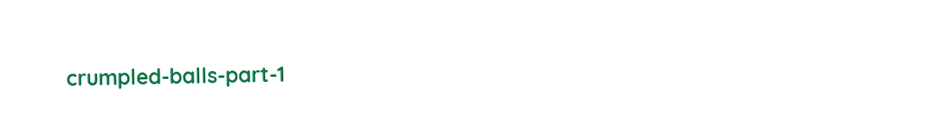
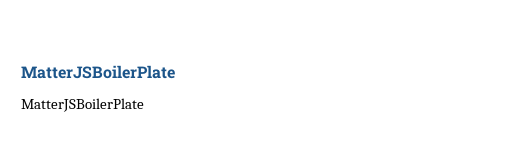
[66,65,286,90] crumpled-balls-part-1 -> [21,65,175,79] [21,98,144,112] MatterJSBoilerPlate // MatterJSBoilerPlate

